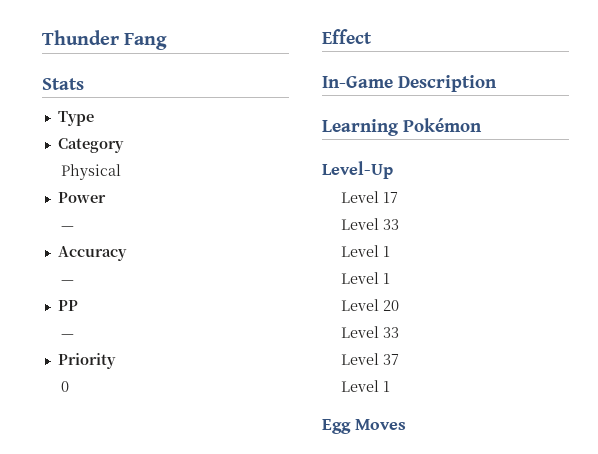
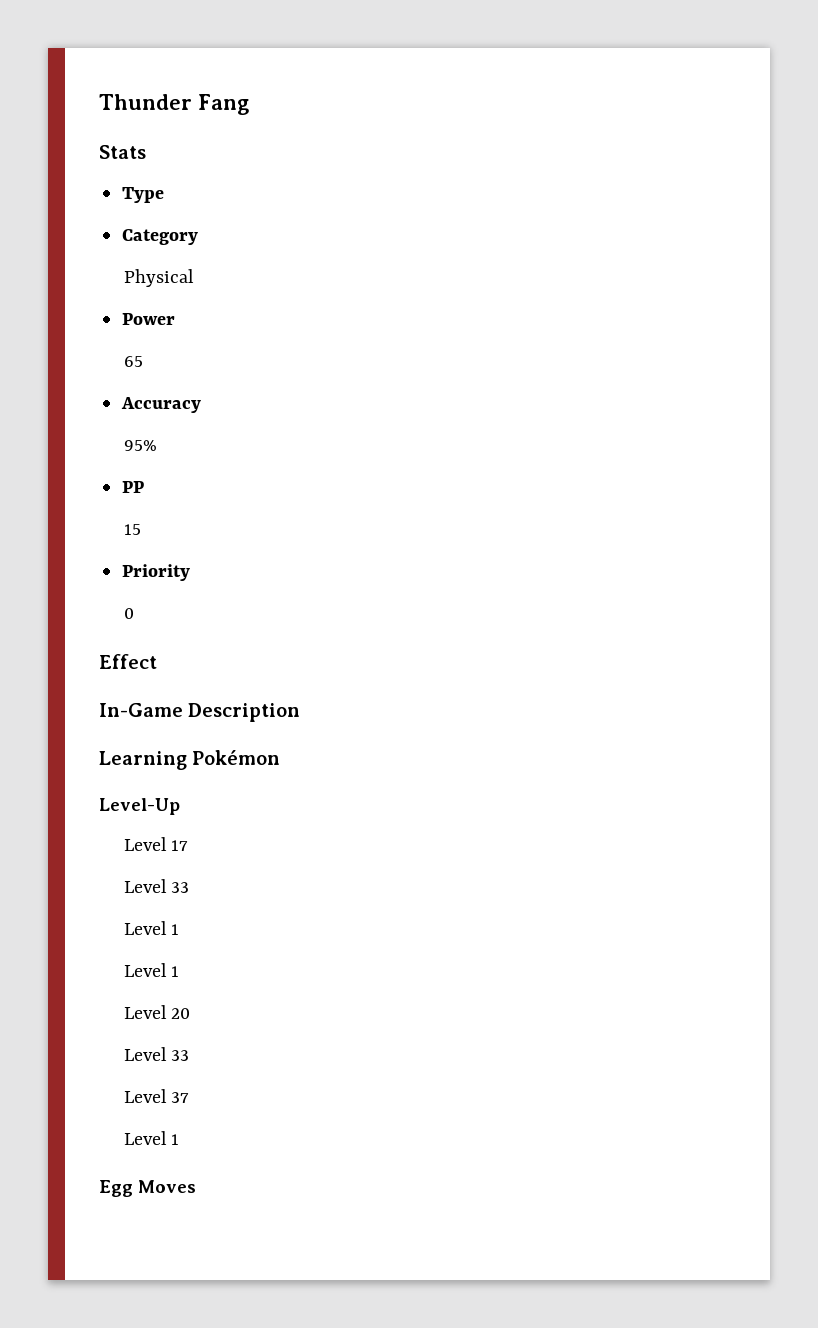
[60,226,74,230] — -> [123,356,143,367] 65
[60,280,74,284] — -> [123,440,157,451] 95%
[60,334,74,338] — -> [123,524,141,535] 15

